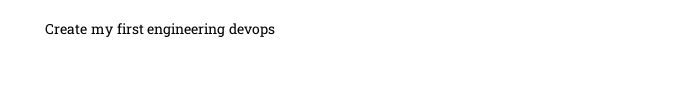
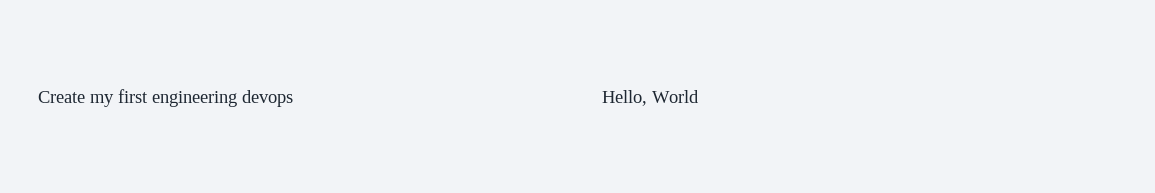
(276, 30) none -> [602,90,699,106] // Hello, World

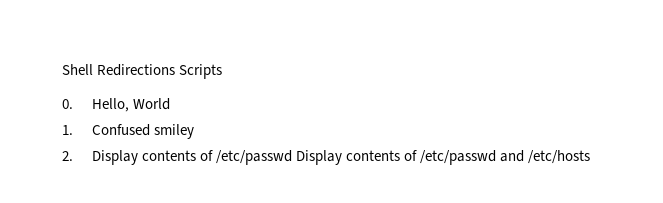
[38,89,293,107] [602,90,699,106] Create my first engineering devops // Hello, World -> [62,64,223,79] [62,98,170,112] [62,124,194,139] [62,150,591,165] Shell Redirections Scripts // 0. Hello, World // 1. Confused smiley // 2. Display contents of /etc/passwd Display contents of /etc/passwd and /etc/hosts

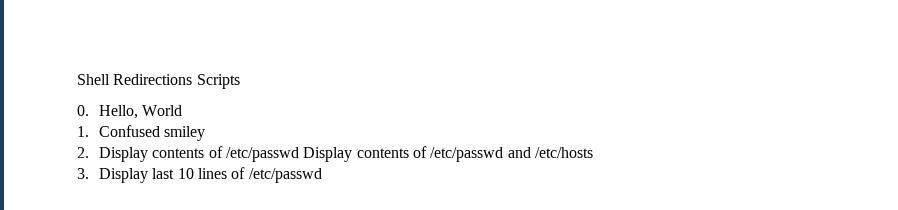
(591, 157) none -> [77,167,322,183] // 3. Display last 10 lines of /etc/passwd

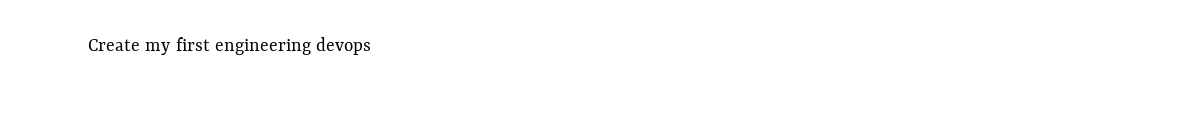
[77,74,240,89] [77,105,183,119] [77,125,206,141] [77,146,593,162] [77,167,322,183] Shell Redirections Scripts // 0. Hello, World // 1. Confused smiley // 2. Display contents of /etc/passwd Display contents of /etc/passwd and /etc/hosts // 3. Display last 10 lines of /etc/passwd -> [88,37,372,55] Create my first engineering devops

